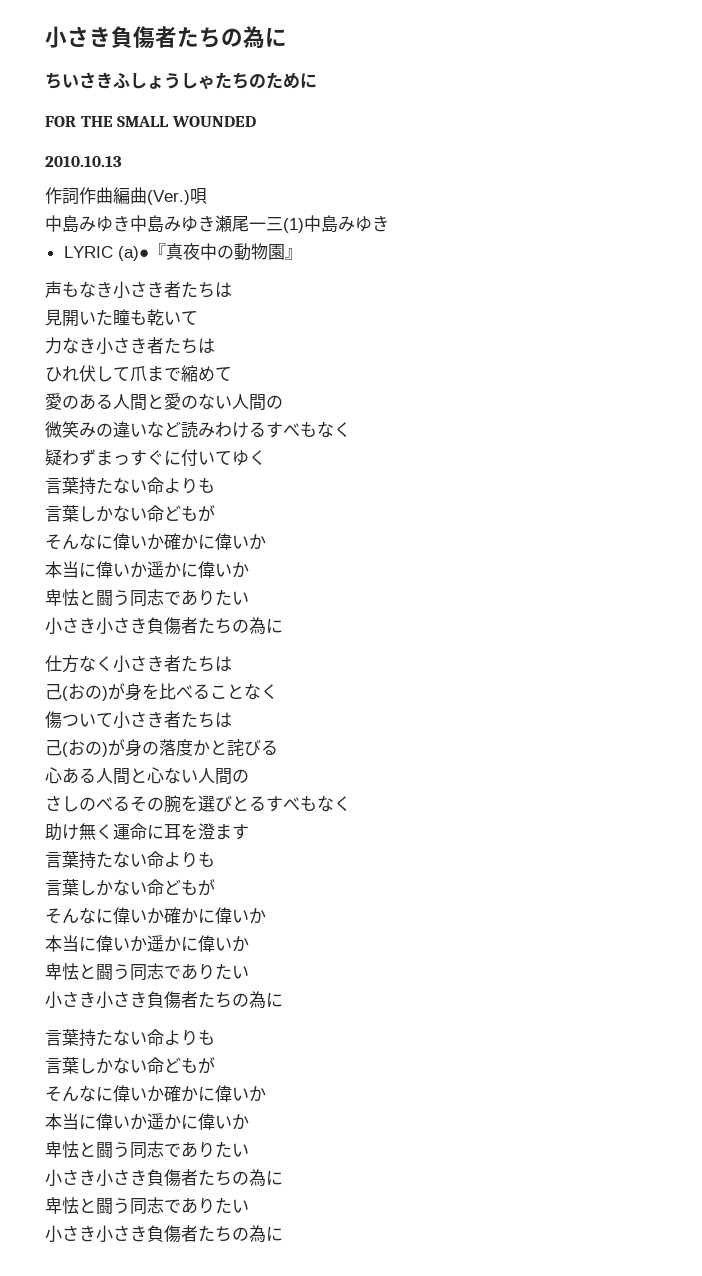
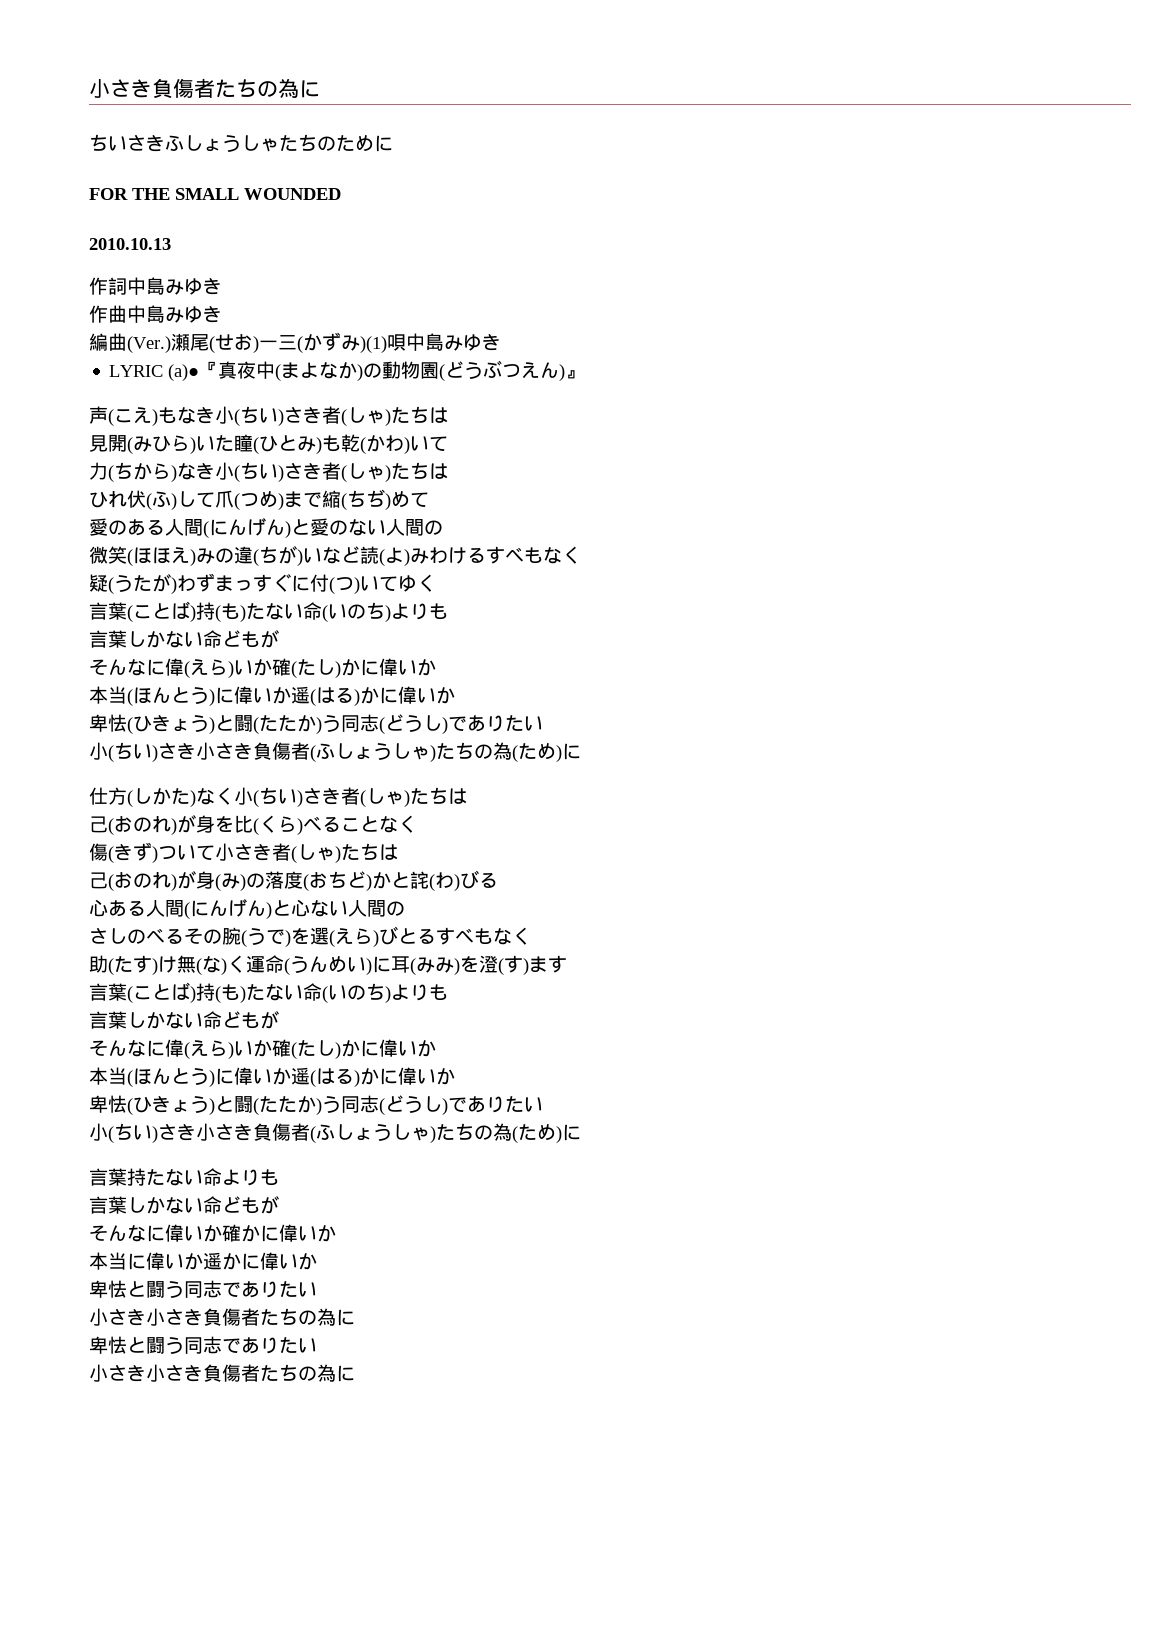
[79,187,207,205] [45,215,304,233] 作曲編曲(Ver.)唄 // 中島みゆき中島みゆき瀬尾一三(1) -> [127,277,222,295] [89,305,222,323] [89,332,406,353] 中島みゆき // 作曲中島みゆき // 編曲(Ver.)瀬尾(せお)一三(かずみ)(1)唄
[216,243,302,261] [45,281,232,299] [45,309,198,327] [45,337,215,355] [45,365,198,382] の動物園』 // 声もなき小さき者たちは // 見開いた瞳も乾いて // 力なき小さき者たちは // ひれ伏して爪まで縮 -> [275,360,585,381] [89,406,448,426] [89,434,448,454] [89,462,448,482] [89,489,391,510] (まよなか)の動物園(どうぶつえん)』 // 声(こえ)もなき小(ちい)さき者(しゃ)たちは // 見開(みひら)いた瞳(ひとみ)も乾(かわ)いて // 力(ちから)なき小(ちい)さき者(しゃ)たちは // ひれ伏(ふ)して爪(つめ)まで縮(ちぢ)
(147, 402) none -> [203,518,291,538] (にんげん)
[79,421,198,438] みの違いなど読 -> [127,546,410,566] (ほほえ)みの違(ちが)いなど読(よ)
(62, 457) none -> [108,574,177,594] (うたが)
(198, 458) none -> [329,577,360,594] (つ)
[79,477,215,495] [45,505,215,522] [45,533,266,550] [45,561,249,578] [45,589,249,607] [45,617,283,635] [45,655,232,673] [45,683,102,701] 持たない命よりも // 言葉しかない命どもが // そんなに偉いか確かに偉いか // 本当に偉いか遥かに偉いか // 卑怯と闘う同志でありたい // 小さき小さき負傷者たちの為に // 仕方なく小さき者たちは // 己(おの -> [127,601,448,622] [89,630,279,648] [89,658,436,678] [89,686,455,706] [89,714,543,734] [89,742,581,762] [89,787,467,807] [89,815,171,835] (ことば)持(も)たない命(いのち)よりも // 言葉しかない命どもが // そんなに偉(えら)いか確(たし)かに偉いか // 本当(ほんとう)に偉いか遥(はる)かに偉いか // 卑怯(ひきょう)と闘(たたか)う同志(どうし)でありたい // 小(ちい)さき小さき負傷者(ふしょうしゃ)たちの為(ため)に // 仕方(しかた)なく小(ちい)さき者(しゃ)たちは // 己(おのれ
(176, 691) none -> [253,815,303,835] (くら)
(62, 720) none -> [108,842,158,863] (きず)
[181,711,232,728] [45,739,244,757] たちは // 己(おの)が身の落度かと詫 -> [291,843,398,863] [89,871,460,891] (しゃ)たちは // 己(おのれ)が身(み)の落度(おちど)かと詫(わ)
(130, 776) none -> [184,899,272,919] (にんげん)
[181,795,215,812] を選 -> [241,927,379,947] (うで)を選(えら)
[62,823,249,840] [45,851,215,869] [45,879,215,896] [45,907,266,924] [45,935,249,952] [45,963,249,981] [45,991,266,1009] け無く運命に耳を澄ます // 言葉持たない命よりも // 言葉しかない命どもが // そんなに偉いか確かに偉いか // 本当に偉いか遥かに偉いか // 卑怯と闘う同志でありたい // 小さき小さき負傷者たちの為 -> [108,955,567,975] [89,982,448,1003] [89,1011,279,1029] [89,1039,436,1059] [89,1067,455,1087] [89,1095,543,1115] [89,1123,562,1143] (たす)け無(な)く運命(うんめい)に耳(みみ)を澄(す)ます // 言葉(ことば)持(も)たない命(いのち)よりも // 言葉しかない命どもが // そんなに偉(えら)いか確(たし)かに偉いか // 本当(ほんとう)に偉いか遥(はる)かに偉いか // 卑怯(ひきょう)と闘(たたか)う同志(どうし)でありたい // 小(ちい)さき小さき負傷者(ふしょうしゃ)たちの為(ため)

